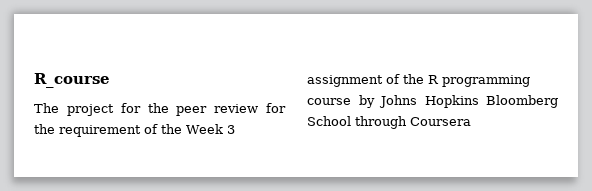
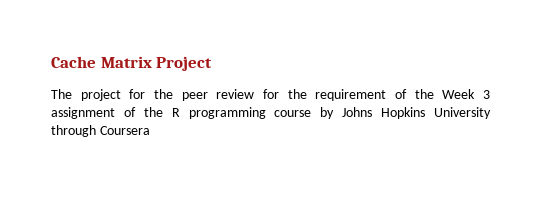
[34,73,110,88] R_course -> [51,56,213,71] Cache Matrix Project
[486,95,558,108] [307,116,351,126] Bloomberg School -> [434,107,492,119] University

